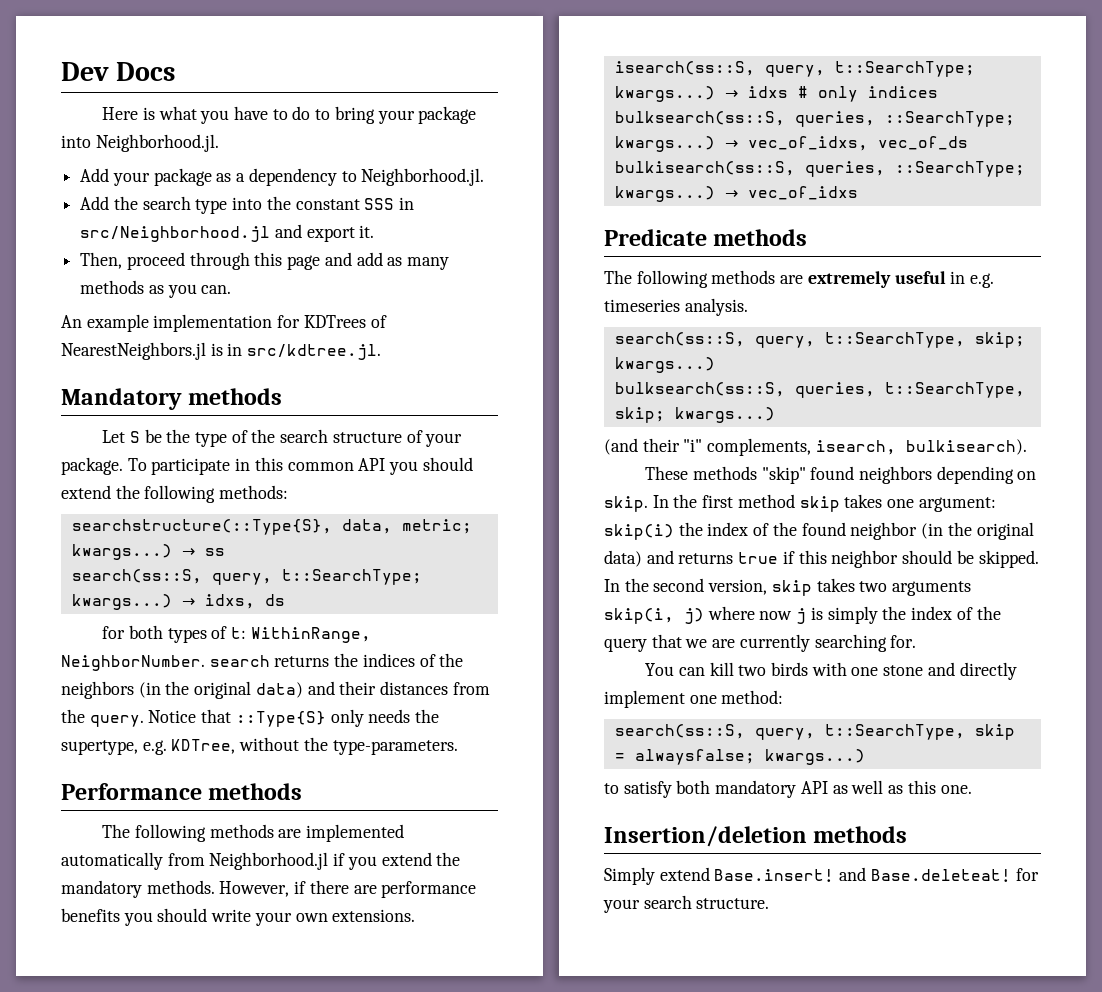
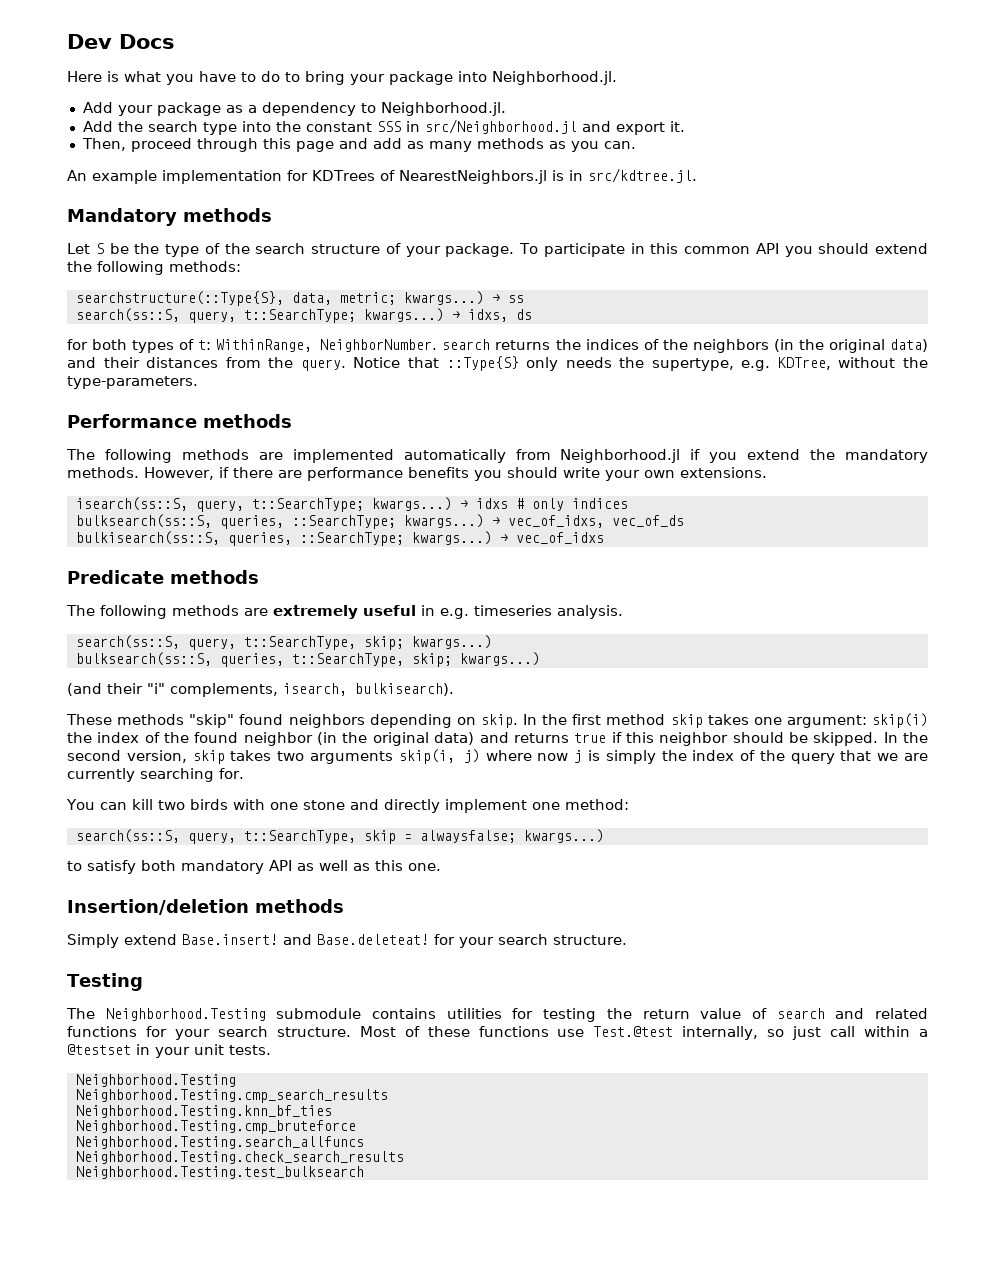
(770, 903) none -> [67,973,143,991] [66,1008,929,1022] [67,1026,928,1040] [67,1044,271,1058] [75,1074,236,1087] [75,1089,388,1103] [75,1105,332,1118] [75,1120,356,1134] [75,1136,364,1149] [75,1151,404,1164] [75,1166,364,1179] // Testing // The Neighborhood.Testing submodule contains utilities for testing the return value of search and related functions for your search structure. Most of these functions use Test.@test internally, so just call within a @testset in your unit tests. // Neighborhood.Testing // Neighborhood.Testing.cmp_search_results // Neighborhood.Testing.knn_bf_ties // Neighborhood.Testing.cmp_bruteforce // Neighborhood.Testing.search_allfuncs // Neighborhood.Testing.check_search_results // Neighborhood.Testing.test_bulksearch

